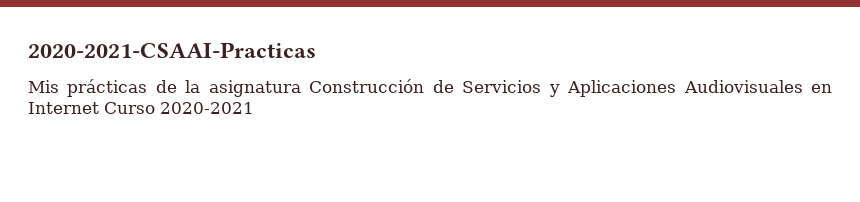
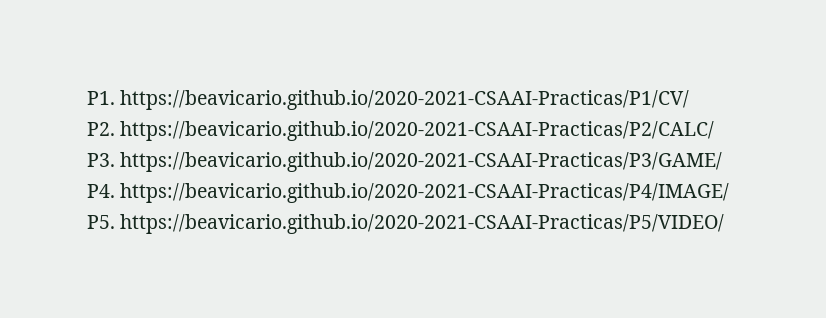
[28,42,316,58] [28,79,833,97] [28,102,254,114] 2020-2021-CSAAI-Practicas // Mis prácticas de la asignatura Construcción de Servicios y Aplicaciones Audiovisuales en Internet Curso 2020-2021 -> [87,90,690,110] [87,121,715,141] [87,152,723,172] [87,183,730,203] [87,214,725,234] P1. https://beavicario.github.io/2020-2021-CSAAI-Practicas/P1/CV/ // P2. https://beavicario.github.io/2020-2021-CSAAI-Practicas/P2/CALC/ // P3. https://beavicario.github.io/2020-2021-CSAAI-Practicas/P3/GAME/ // P4. https://beavicario.github.io/2020-2021-CSAAI-Practicas/P4/IMAGE/ // P5. https://beavicario.github.io/2020-2021-CSAAI-Practicas/P5/VIDEO/

